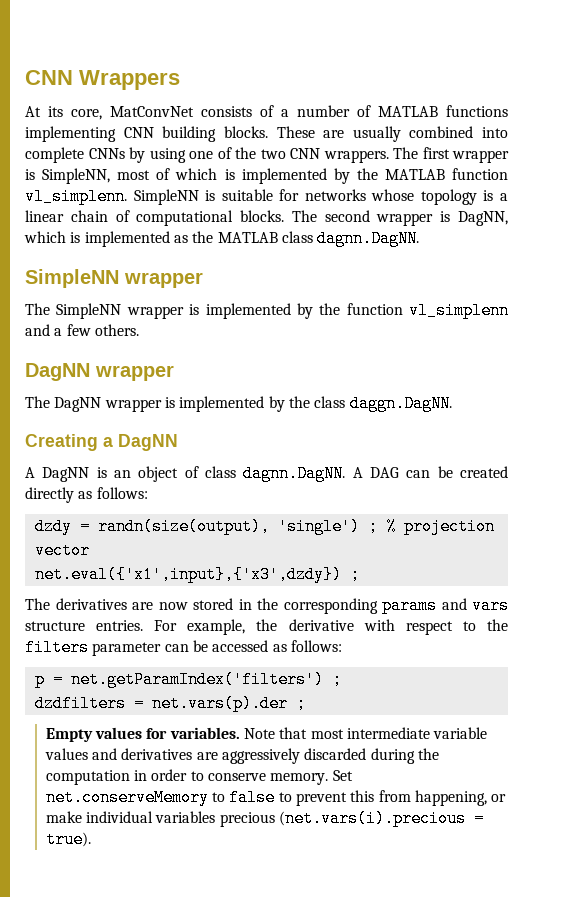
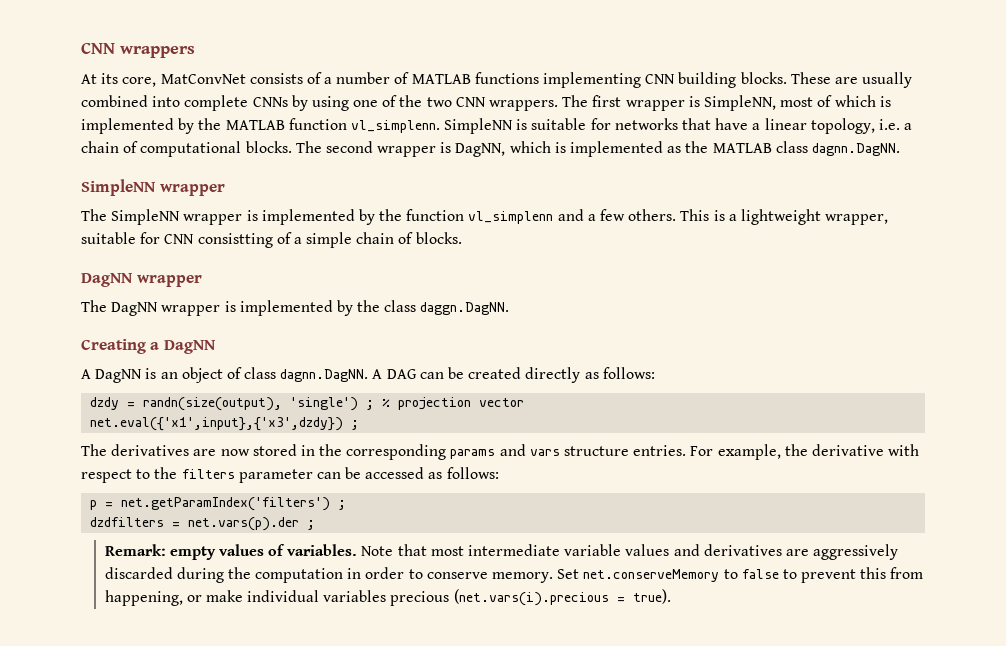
[25,70,180,90] CNN Wrappers -> [81,43,195,58] CNN wrappers
[371,189,508,205] [25,210,64,222] whose topology is a linear -> [682,118,913,134] that have a linear topology, i.e. a
(139, 330) none -> [680,209,889,225] [81,232,462,248] This is a lightweight wrapper, suitable for CNN consistting of a simple chain of blocks.
[45,727,168,742] Empty values for -> [104,544,286,560] Remark: empty values of

